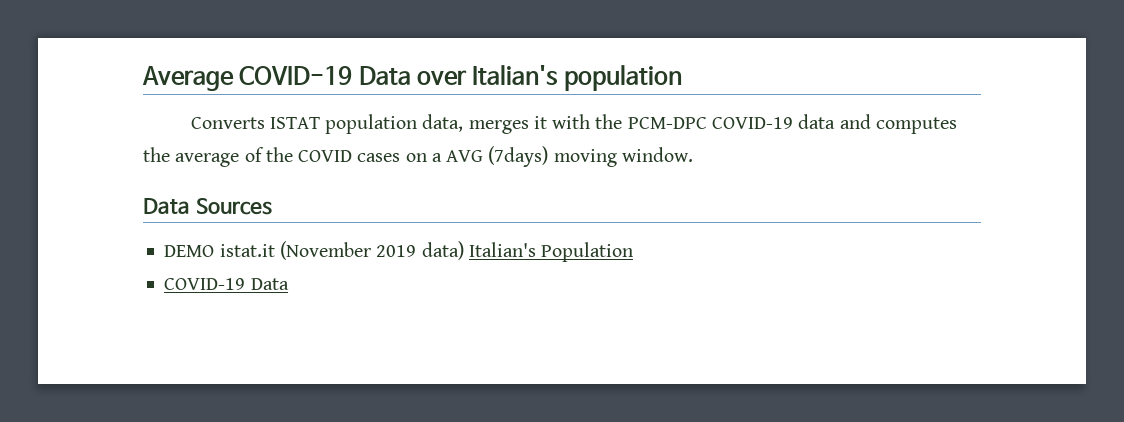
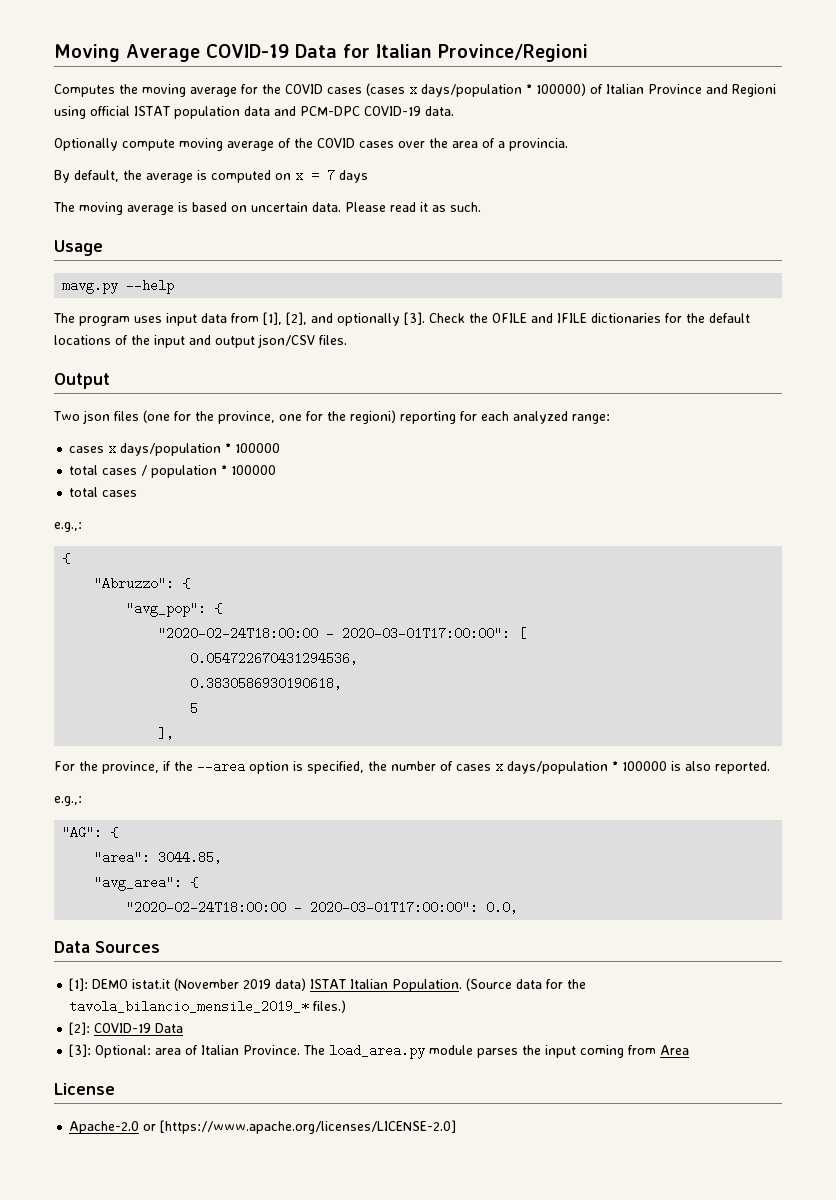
(142, 78) none -> [54,44,120,62] Moving
[417,65,682,91] [190,114,957,134] [143,147,170,162] over Italian's population // Converts ISTAT population data, merges it with the PCM-DPC COVID-19 data and computes the -> [343,44,588,62] [54,83,776,97] [54,106,454,119] [54,138,223,151] for Italian Province/Regioni // Computes the moving average for the COVID cases (cases x days/population * 100000) of Italian Province and Regioni using official ISTAT population data and PCM-DPC COVID-19 data. // Optionally compute moving
[405,146,693,167] on a AVG (7days) moving window. -> [398,138,568,151] [54,169,368,183] [53,202,481,215] [54,240,103,256] [62,279,175,294] [53,312,750,326] [54,334,347,348] [54,373,110,389] [53,410,610,424] [69,443,281,456] [69,465,277,478] [69,487,138,497] [54,522,82,532] [62,553,71,564] [94,577,191,590] [126,602,223,617] [158,627,527,640] [190,652,359,665] [190,677,343,690] [190,702,199,715] [158,727,175,740] [54,760,770,774] [54,796,82,806] [62,826,119,839] [94,851,223,864] [94,876,199,891] [126,901,519,914] over the area of a provincia. // By default, the average is computed on x = 7 days // The moving average is based on uncertain data. Please read it as such. // Usage // mavg.py --help // The program uses input data from [1], [2], and optionally [3]. Check the OFILE and IFILE dictionaries for the default locations of the input and output json/CSV files. // Output // Two json files (one for the province, one for the regioni) reporting for each analyzed range: // cases x days/population * 100000 // total cases / population * 100000 // total cases // e.g.,: // { // "Abruzzo": { // "avg_pop": { // "2020-02-24T18:00:00 - 2020-03-01T17:00:00": [ // 0.054722670431294536, // 0.3830586930190618, // 5 // ], // For the province, if the --area option is specified, the number of cases x days/population * 100000 is also reported. // e.g.,: // "AG": { // "area": 3044.85, // "avg_area": { // "2020-02-24T18:00:00 - 2020-03-01T17:00:00": 0.0,
(272, 206) none -> [69,978,89,991] [1]:
[468,242,634,262] [164,278,289,290] Italian's Population // COVID-19 Data -> [310,978,587,992] [69,1000,347,1013] [69,1022,184,1035] [69,1044,690,1059] [54,1083,115,1095] [69,1120,457,1134] ISTAT Italian Population. (Source data for the tavola_bilancio_mensile_2019_* files.) // [2]: COVID-19 Data // [3]: Optional: area of Italian Province. The load_area.py module parses the input coming from Area // License // Apache-2.0 or [https://www.apache.org/licenses/LICENSE-2.0]

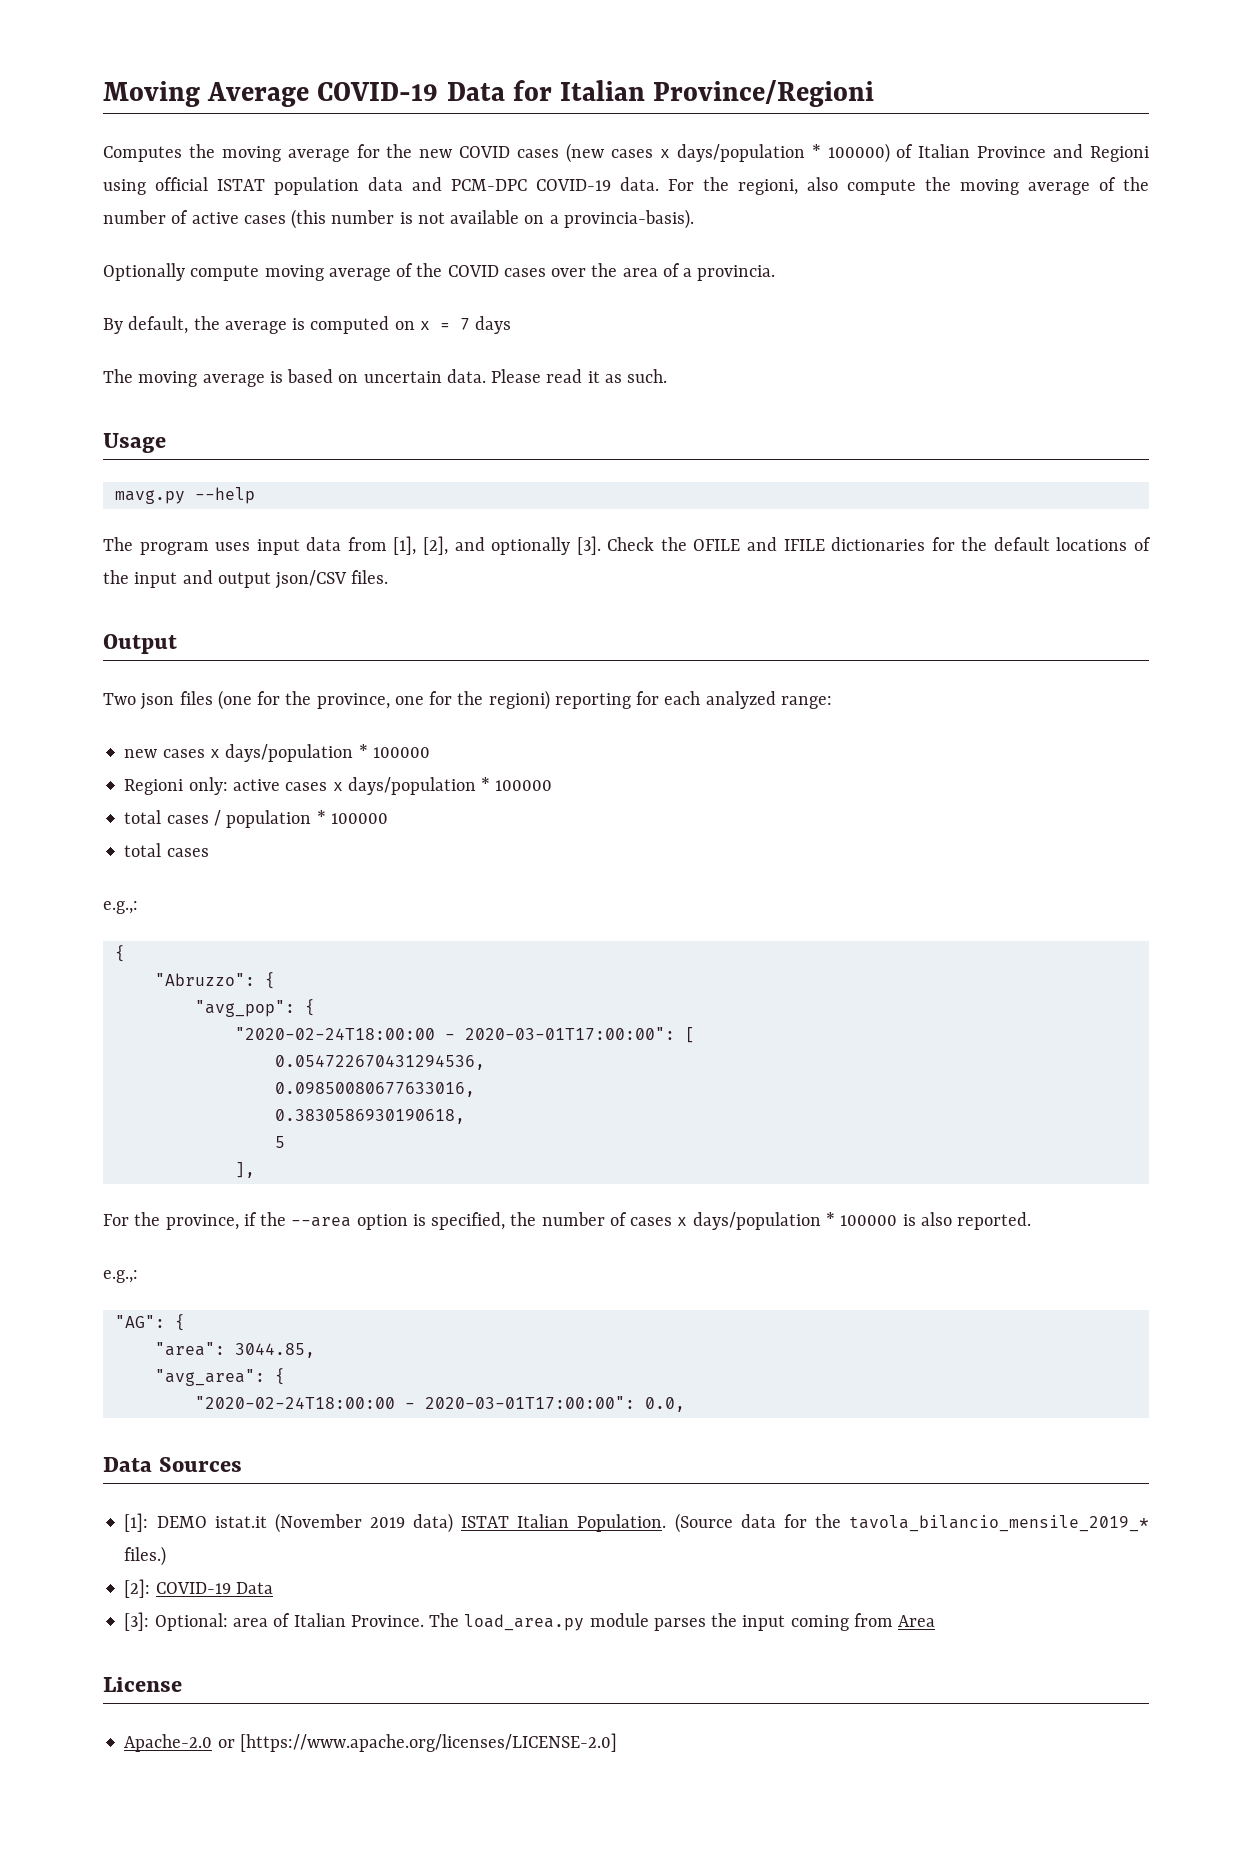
[285,83,405,96] COVID cases (cases -> [419,143,653,163] new COVID cases (new cases
(454, 111) none -> [668,177,1149,195] [103,209,694,229] For the regioni, also compute the moving average of the number of active cases (this number is not available on a provincia-basis).
(610, 419) none -> [124,744,430,762] [124,777,280,795] new cases x days/population * 100000 // Regioni only: active
(359, 658) none -> [274,1082,475,1097] // 0.09850080677633016,

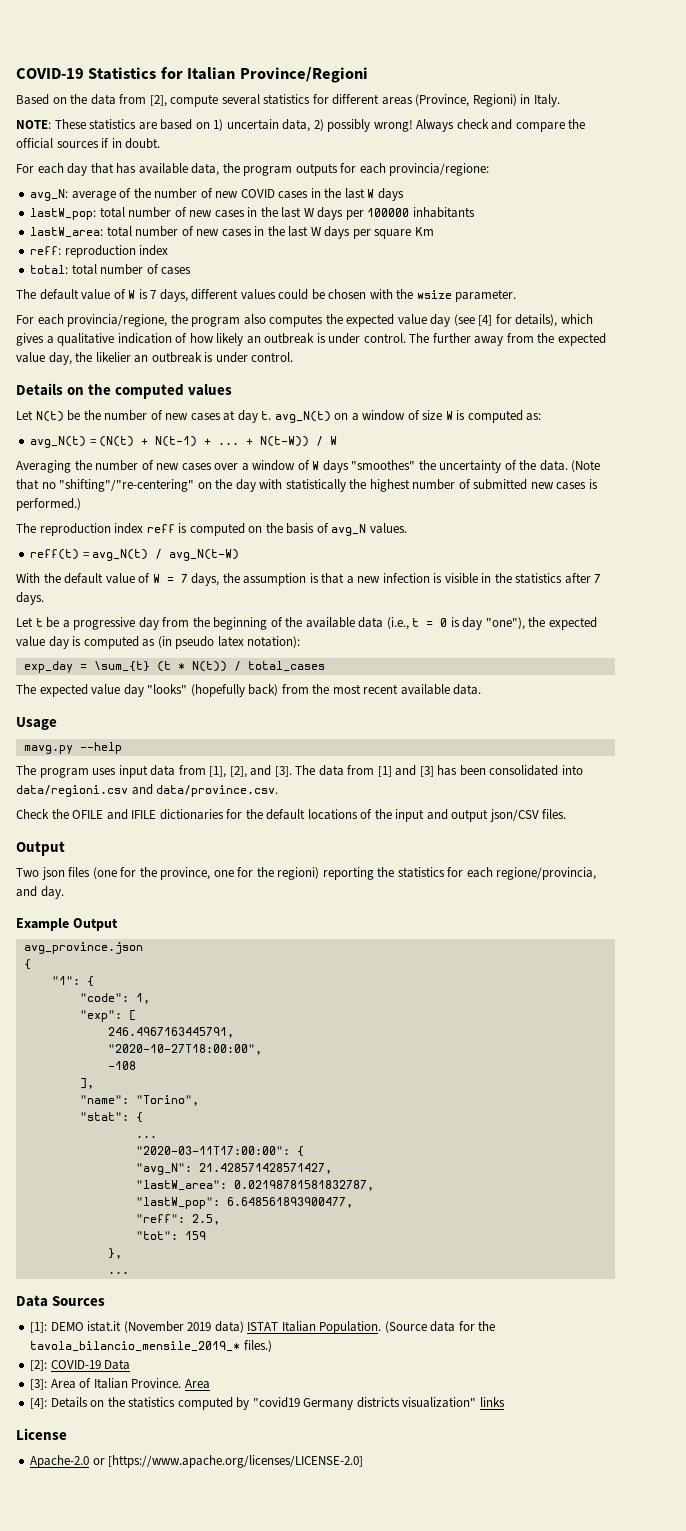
[103,81,505,107] Moving Average COVID-19 Data -> [16,67,157,80] COVID-19 Statistics
[103,143,1150,163] [103,177,1019,195] Computes the moving average for the new COVID cases (new cases x days/population * 100000) of Italian Province and Regioni using official ISTAT population data and PCM-DPC COVID-19 data. For the regioni, also compute the moving -> [16,94,560,107] [16,119,586,132] [16,138,161,149] [16,163,490,176] [30,189,69,201] Based on the data from [2], compute several statistics for different areas (Province, Regioni) in Italy. // NOTE: These statistics are based on 1) uncertain data, 2) possibly wrong! Always check and compare the official sources if in doubt. // For each day that has available data, the program outputs for each provincia/regione: // avg_N:
[191,209,694,229] [103,263,776,281] [103,316,512,334] [103,369,668,387] active cases (this number is not available on a provincia-basis). // Optionally compute moving average of the COVID cases over the area of a provincia. // By default, the average is computed on x = 7 days // The moving average is based on uncertain data. Please read it as such. -> [215,188,404,201] [30,207,475,220] [30,226,434,239] [30,245,169,258] [30,264,192,275] [16,289,517,302] [16,314,593,327] [16,333,606,346] [16,352,294,365] [16,383,233,399] [16,410,542,423] [30,436,338,448] [16,460,601,473] [16,479,598,492] [16,498,81,511] [16,523,407,536] [30,549,240,561] [16,573,602,586] [16,592,44,605] [16,617,597,630] [16,636,301,649] [23,661,325,673] [16,684,482,697] new COVID cases in the last W days // lastW_pop: total number of new cases in the last W days per 100000 inhabitants // lastW_area: total number of new cases in the last W days per square Km // reff: reproduction index // total: total number of cases // The default value of W is 7 days, different values could be chosen with the wsize parameter. // For each provincia/regione, the program also computes the expected value day (see [4] for details), which gives a qualitative indication of how likely an outbreak is under control. The further away from the expected value day, the likelier an outbreak is under control. // Details on the computed values // Let N(t) be the number of new cases at day t. avg_N(t) on a window of size W is computed as: // avg_N(t) = (N(t) + N(t-1) + ... + N(t-W)) / W // Averaging the number of new cases over a window of W days "smoothes" the uncertainty of the data. (Note that no "shifting"/"re-centering" on the day with statistically the highest number of submitted new cases is performed.) // The reproduction index reff is computed on the basis of avg_N values. // reff(t) = avg_N(t) / avg_N(t-W) // With the default value of W = 7 days, the assumption is that a new infection is visible in the statistics after 7 days. // Let t be a progressive day from the beginning of the available data (i.e., t = 0 is day "one"), the expected value day is computed as (in pseudo latex notation): // exp_day = \sum_{t} (t * N(t)) / total_cases // The expected value day "looks" (hopefully back) from the most recent available data.
[491,536,601,555] optionally [3]. -> [274,765,583,777] [16,784,279,797] [3]. The data from [1] and [3] has been consolidated into data/regioni.csv and data/province.csv. //
[636,691,832,709] [124,744,430,762] [124,777,553,795] [124,810,388,828] [124,843,209,857] [103,901,138,914] [114,945,125,962] [154,972,275,989] [194,999,315,1017] [234,1027,695,1043] [274,1055,485,1070] [274,1082,475,1097] [274,1109,465,1124] [274,1136,285,1148] [234,1162,255,1178] [103,1212,1032,1230] [103,1270,138,1283] [114,1314,185,1331] [154,1342,315,1358] [154,1368,285,1386] [194,1396,685,1412] for each analyzed range: // new cases x days/population * 100000 // Regioni only: active cases x days/population * 100000 // total cases / population * 100000 // total cases // e.g.,: // { // "Abruzzo": { // "avg_pop": { // "2020-02-24T18:00:00 - 2020-03-01T17:00:00": [ // 0.054722670431294536, // 0.09850080677633016, // 0.3830586930190618, // 5 // ], // For the province, if the --area option is specified, the number of cases x days/population * 100000 is also reported. // e.g.,: // "AG": { // "area": 3044.85, // "avg_area": { // "2020-02-24T18:00:00 - 2020-03-01T17:00:00": 0.0, -> [377,867,597,880] [16,886,64,899] [16,918,118,931] [23,942,143,954] [23,959,31,970] [51,976,94,987] [79,993,150,1004] [79,1010,136,1022] [107,1027,234,1038] [107,1044,262,1055] [107,1061,136,1070] [79,1078,94,1089] [79,1095,199,1106] [79,1112,143,1123] [135,1135,157,1138] [135,1146,304,1157] [135,1163,332,1175] [135,1180,374,1191] [135,1197,353,1209] [135,1214,220,1225] [135,1231,206,1240] [107,1248,122,1259] [107,1271,129,1274] the statistics for each regione/provincia, and day. // Example Output // avg_province.json // { // "1": { // "code": 1, // "exp": [ // 246.4967163445791, // "2020-10-27T18:00:00", // -108 // ], // "name": "Torino", // "stat": { // ... // "2020-03-11T17:00:00": { // "avg_N": 21.428571428571427, // "lastW_area": 0.02198781581832787, // "lastW_pop": 6.648561893900477, // "reff": 2.5, // "tot": 159 // }, // ...
[154,1613,268,1631] Optional: area -> [50,1379,76,1389] Area
[429,1613,936,1631] The load_area.py module parses the input coming from Area -> [184,1379,210,1389] [30,1397,505,1410] Area // [4]: Details on the statistics computed by "covid19 Germany districts visualization" links

